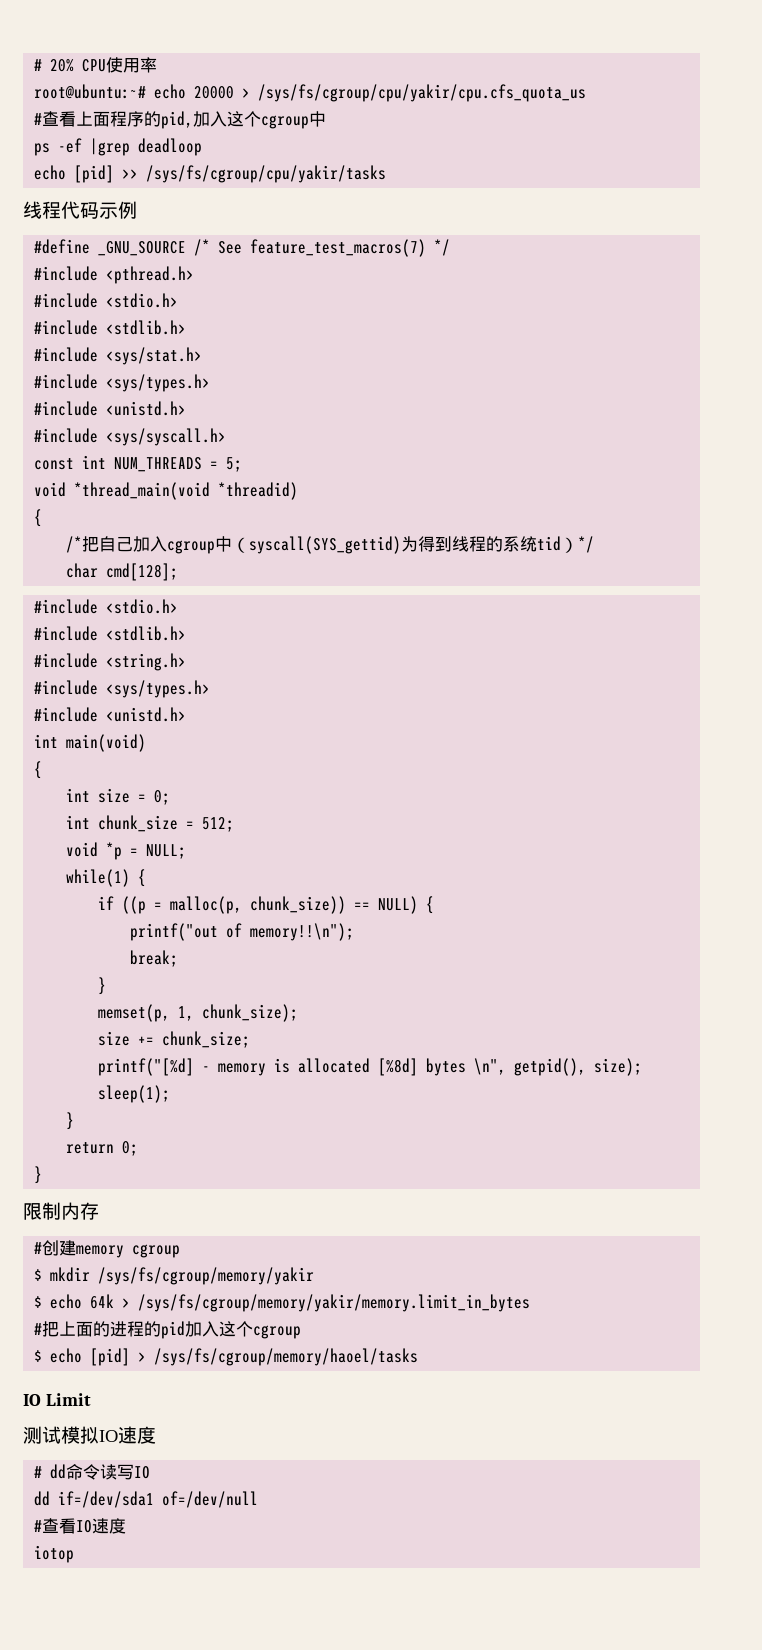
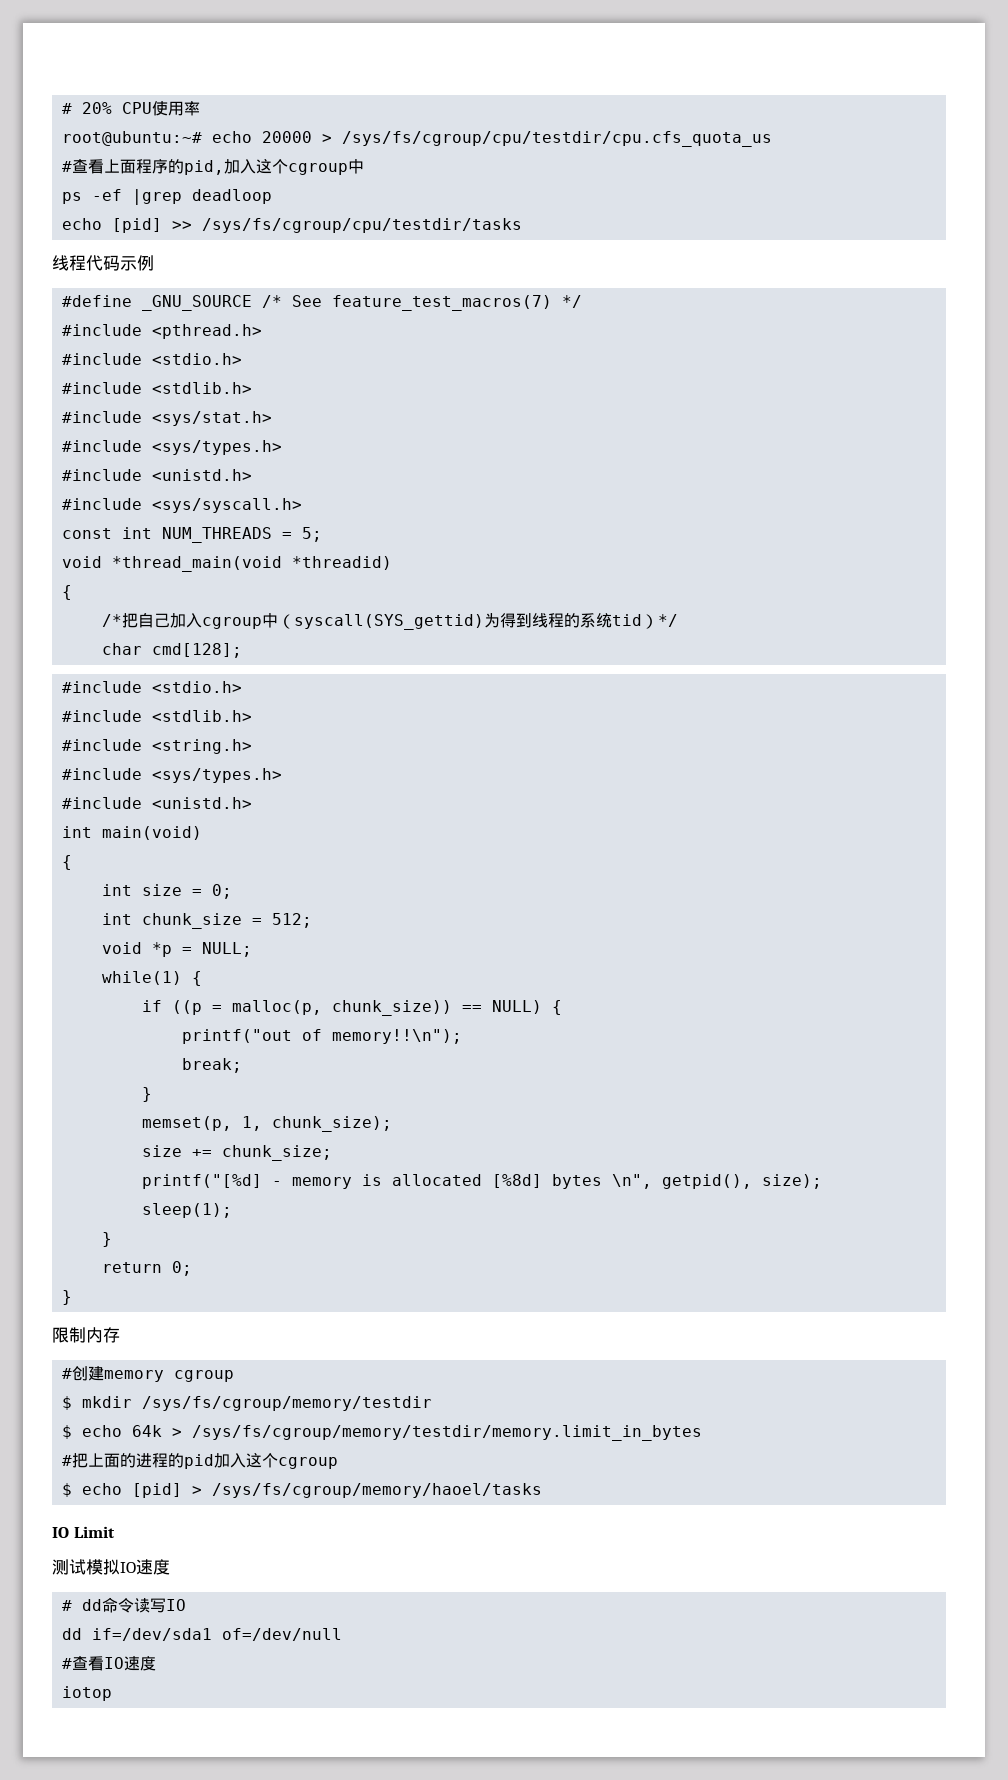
[258,84,587,102] /sys/fs/cgroup/cpu/yakir/cpu.cfs_quota_us -> [342,131,773,147] /sys/fs/cgroup/cpu/testdir/cpu.cfs_quota_us
[146,165,387,183] /sys/fs/cgroup/cpu/yakir/tasks -> [202,218,523,233] /sys/fs/cgroup/cpu/testdir/tasks
[98,1267,315,1285] /sys/fs/cgroup/memory/yakir -> [142,1396,433,1411] /sys/fs/cgroup/memory/testdir
[138,1294,531,1312] /sys/fs/cgroup/memory/yakir/memory.limit_in_bytes -> [192,1425,703,1441] /sys/fs/cgroup/memory/testdir/memory.limit_in_bytes

